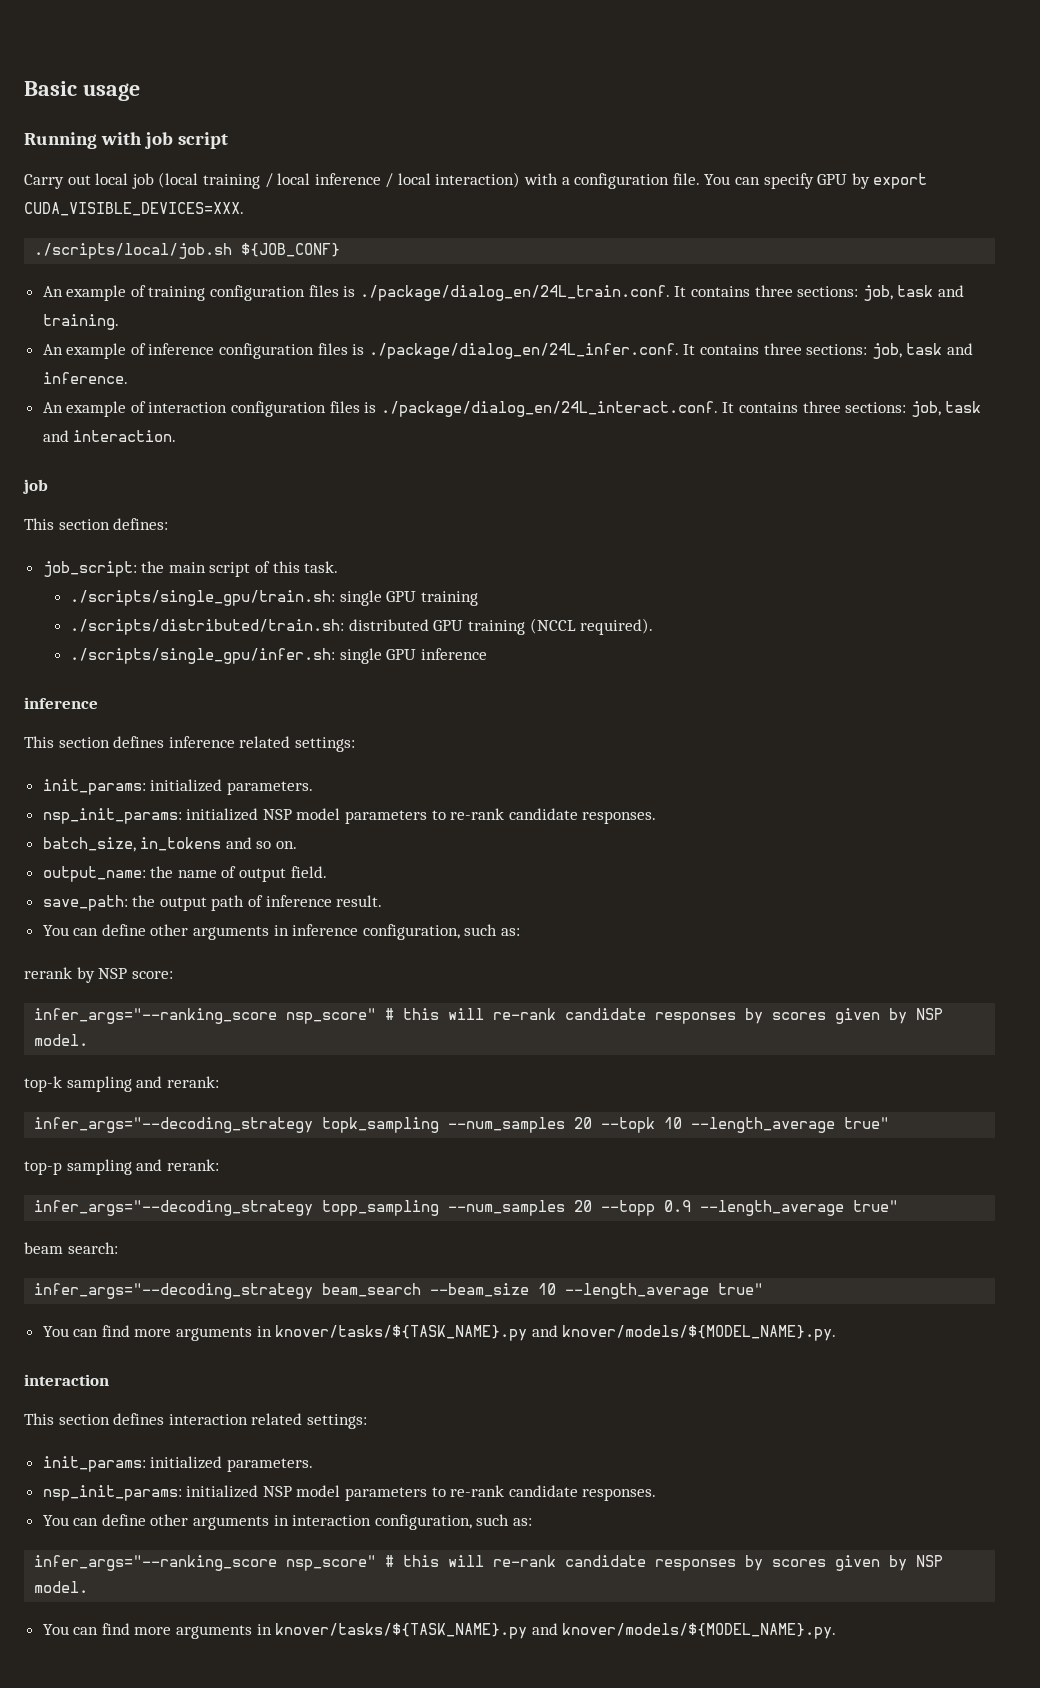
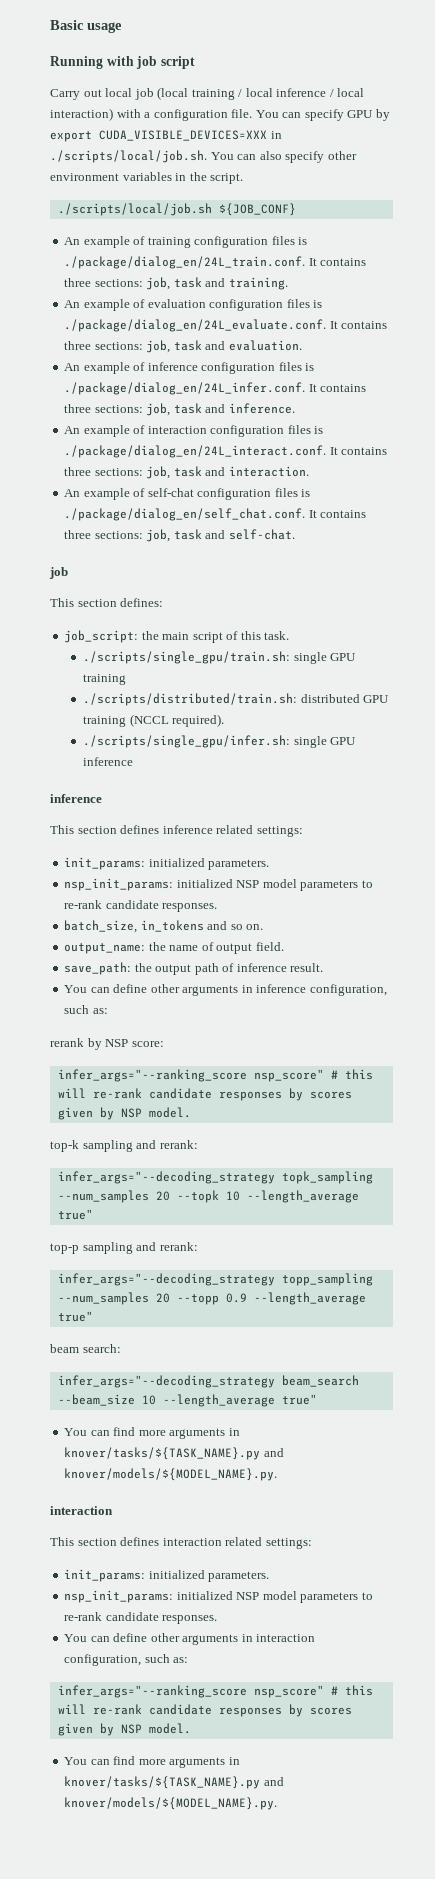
[24,202,244,216] CUDA_VISIBLE_DEVICES=XXX. -> [99,130,282,141] [50,150,357,163] [50,172,244,184] CUDA_VISIBLE_DEVICES=XXX in ./scripts/local/job.sh. You can also specify other environment variables in the script.
(119, 322) none -> [64,299,323,311] [64,319,388,332] [64,340,302,353] // An example of evaluation configuration files is ./package/dialog_en/24L_evaluate.conf. It contains three sections: job, task and evaluation.
(177, 436) none -> [64,488,311,500] [64,508,367,521] [64,529,295,542] // An example of self-chat configuration files is ./package/dialog_en/self_chat.conf. It contains three sections: job, task and self-chat.

